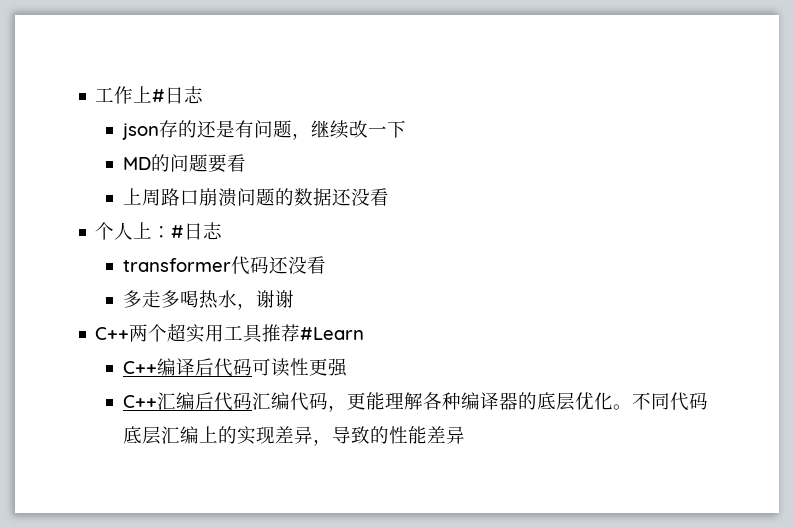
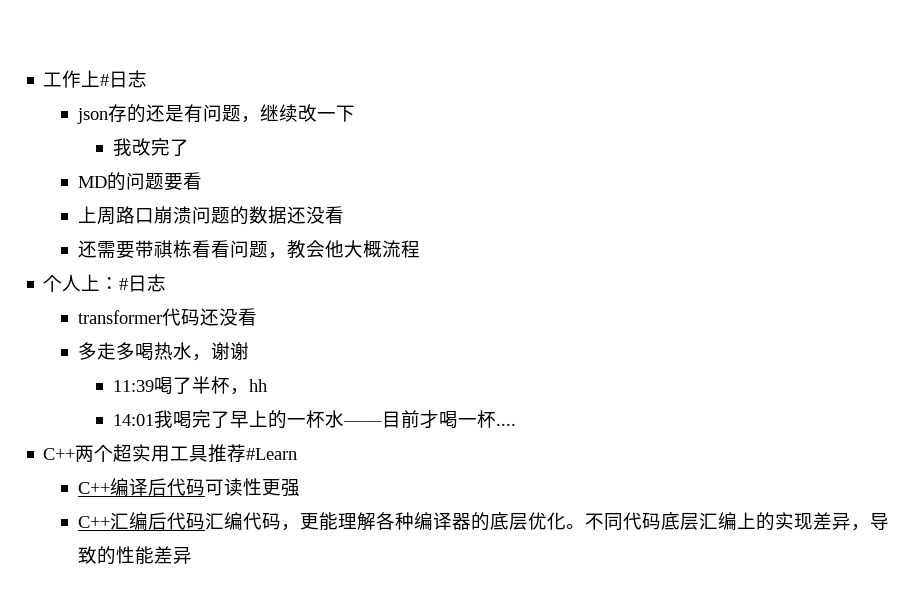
(406, 129) none -> [112,138,189,156] // 我改完了
(389, 197) none -> [77,240,420,259] // 还需要带祺栋看看问题，教会他大概流程
(294, 299) none -> [112,376,267,395] [112,410,516,429] // 11:39喝了半杯，hh // 14:01我喝完了早上的一杯水——目前才喝一杯....

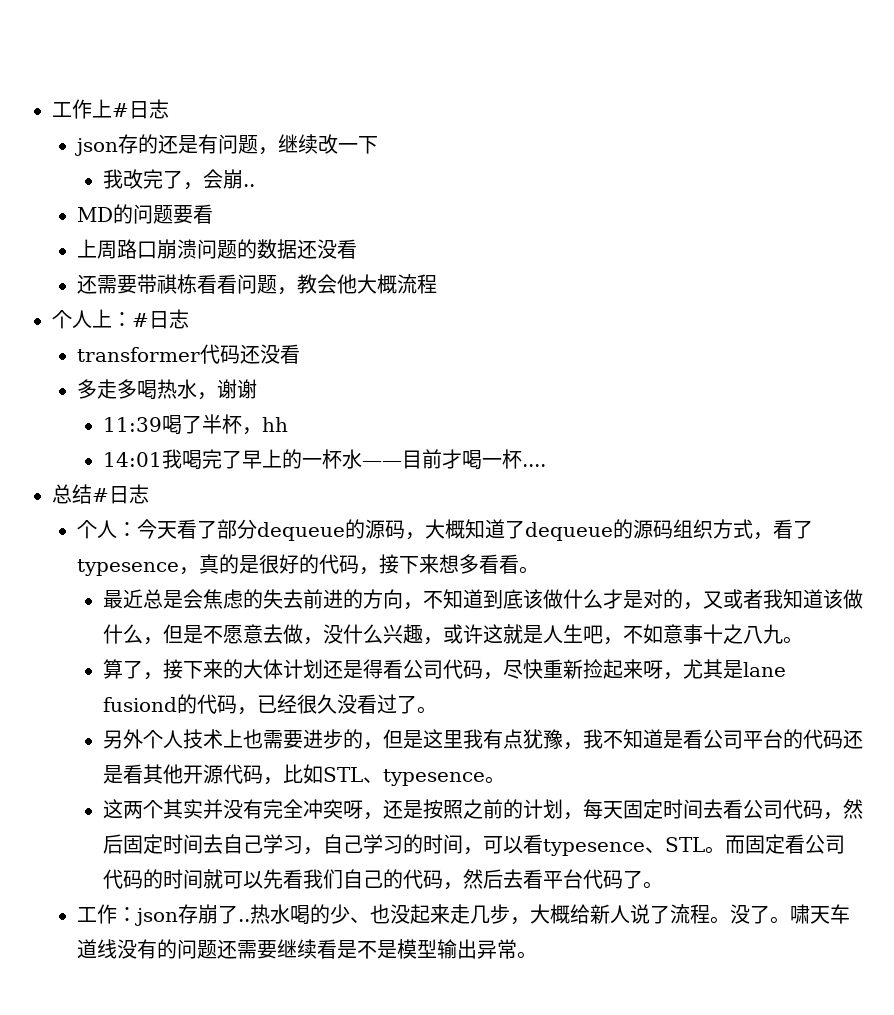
(189, 147) none -> [182,169,255,190] ，会崩..
[43,444,298,463] [77,478,300,497] [77,512,889,531] [77,546,192,565] C++两个超实用工具推荐#Learn // C++编译后代码可读性更强 // C++汇编后代码汇编代码，更能理解各种编译器的底层优化。不同代码底层汇编上的实现差异，导致的性能差异 -> [52,484,149,504] [77,519,814,541] [77,554,540,576] [102,589,863,610] [102,624,803,645] [102,659,786,680] [102,694,437,715] [102,729,863,750] [102,764,505,786] [102,799,863,820] [102,834,845,856] [102,869,663,890] [77,904,851,926] [77,939,538,959] 总结#日志 // 个人：今天看了部分dequeue的源码，大概知道了dequeue的源码组织方式，看了typesence，真的是很好的代码，接下来想多看看。 // 最近总是会焦虑的失去前进的方向，不知道到底该做什么才是对的，又或者我知道该做什么，但是不愿意去做，没什么兴趣，或许这就是人生吧，不如意事十之八九。 // 算了，接下来的大体计划还是得看公司代码，尽快重新捡起来呀，尤其是lane fusiond的代码，已经很久没看过了。 // 另外个人技术上也需要进步的，但是这里我有点犹豫，我不知道是看公司平台的代码还是看其他开源代码，比如STL、typesence。 // 这两个其实并没有完全冲突呀，还是按照之前的计划，每天固定时间去看公司代码，然后固定时间去自己学习，自己学习的时间，可以看typesence、STL。而固定看公司代码的时间就可以先看我们自己的代码，然后去看平台代码了。 // 工作：json存崩了..热水喝的少、也没起来走几步，大概给新人说了流程。没了。啸天车道线没有的问题还需要继续看是不是模型输出异常。

